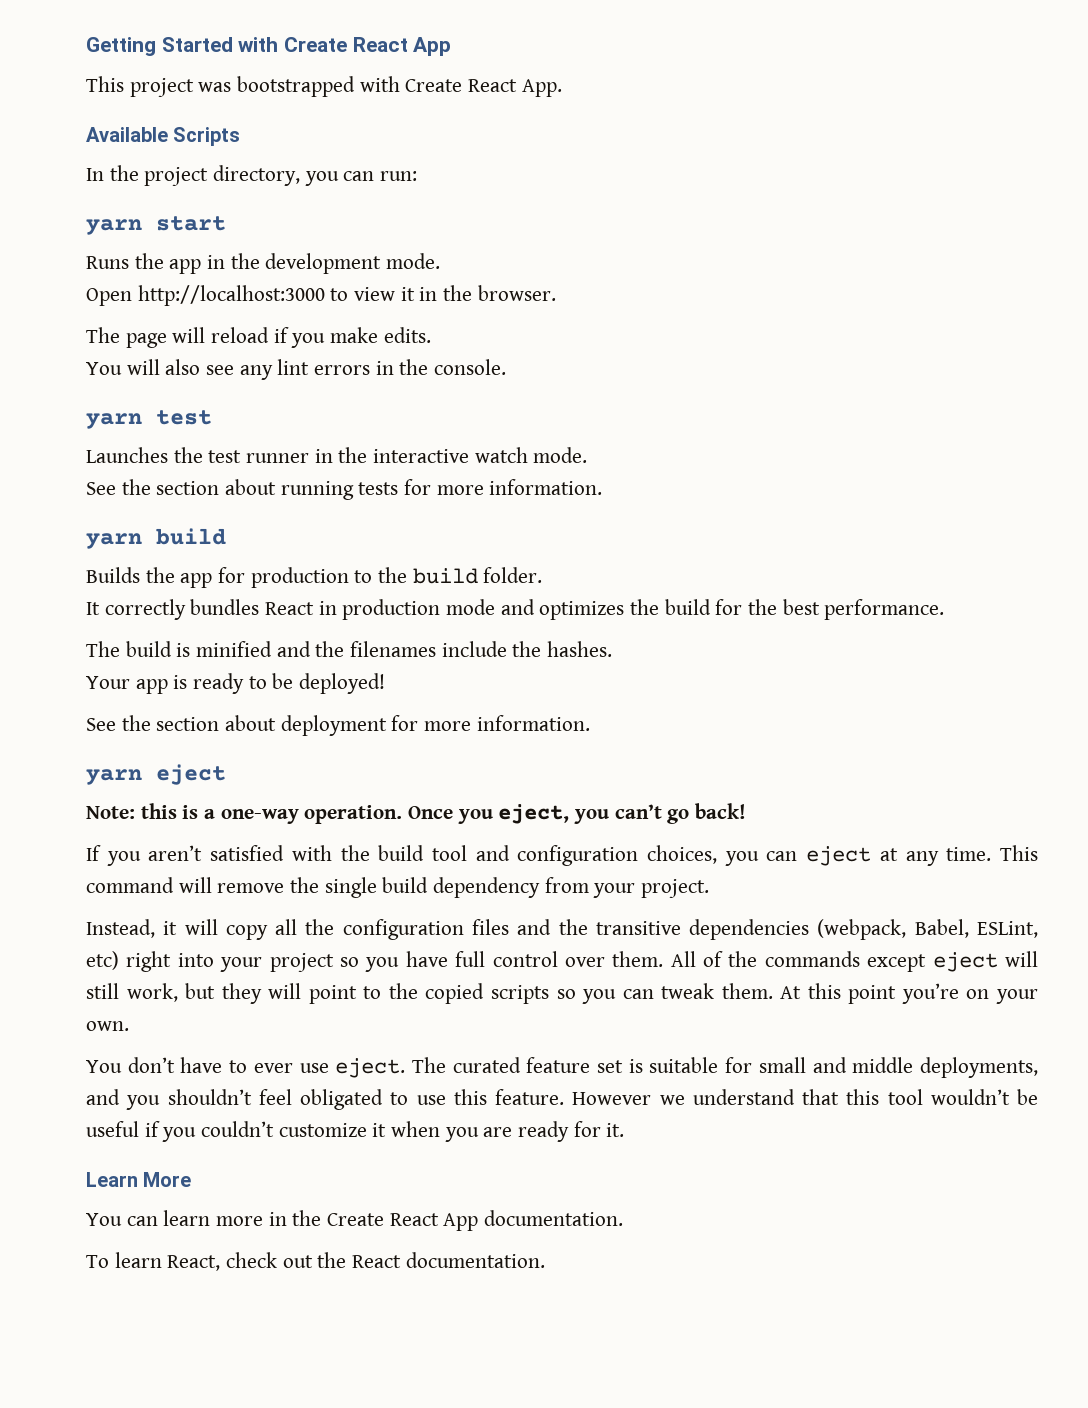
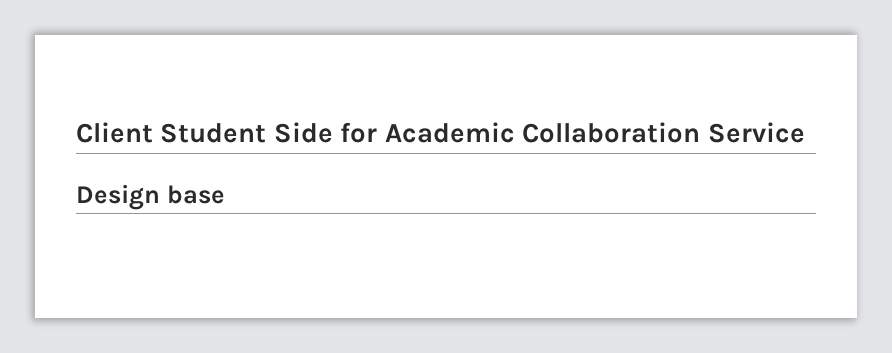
[86,37,452,56] [86,76,562,97] [86,127,241,146] [86,165,418,186] [86,216,226,235] [86,253,441,274] [86,285,556,306] [86,327,431,348] [86,359,507,380] [86,410,212,429] [86,447,588,463] [86,479,603,500] [86,528,226,549] [86,567,543,588] [86,599,945,620] [86,641,613,657] [86,673,386,694] [86,715,590,736] [86,764,226,785] [86,803,747,824] [86,845,1039,866] [86,877,710,898] [86,919,1039,940] [86,951,1039,972] [86,983,1038,1004] [86,1021,129,1031] [86,1057,1039,1078] [86,1089,1038,1110] [86,1121,625,1142] [86,1172,192,1187] [86,1210,624,1231] [86,1252,545,1271] Getting Started with Create React App // This project was bootstrapped with Create React App. // Available Scripts // In the project directory, you can run: // yarn start // Runs the app in the development mode. // Open http://localhost:3000 to view it in the browser. // The page will reload if you make edits. // You will also see any lint errors in the console. // yarn test // Launches the test runner in the interactive watch mode. // See the section about running tests for more information. // yarn build // Builds the app for production to the build folder. // It correctly bundles React in production mode and optimizes the build for the best performance. // The build is minified and the filenames include the hashes. // Your app is ready to be deployed! // See the section about deployment for more information. // yarn eject // Note: this is a one-way operation. Once you eject, you can’t go back! // If you aren’t satisfied with the build tool and configuration choices, you can eject at any time. This command will remove the single build dependency from your project. // Instead, it will copy all the configuration files and the transitive dependencies (webpack, Babel, ESLint, etc) right into your project so you have full control over them. All of the commands except eject will still work, but they will point to the copied scripts so you can tweak them. At this point you’re on your own. // You don’t have to ever use eject. The curated feature set is suitable for small and middle deployments, and you shouldn’t feel obligated to use this feature. However we understand that this tool wouldn’t be useful if you couldn’t customize it when you are ready for it. // Learn More // You can learn more in the Create React App documentation. // To learn React, check out the React documentation. -> [76,122,805,143] [76,184,225,210] Client Student Side for Academic Collaboration Service // Design base

